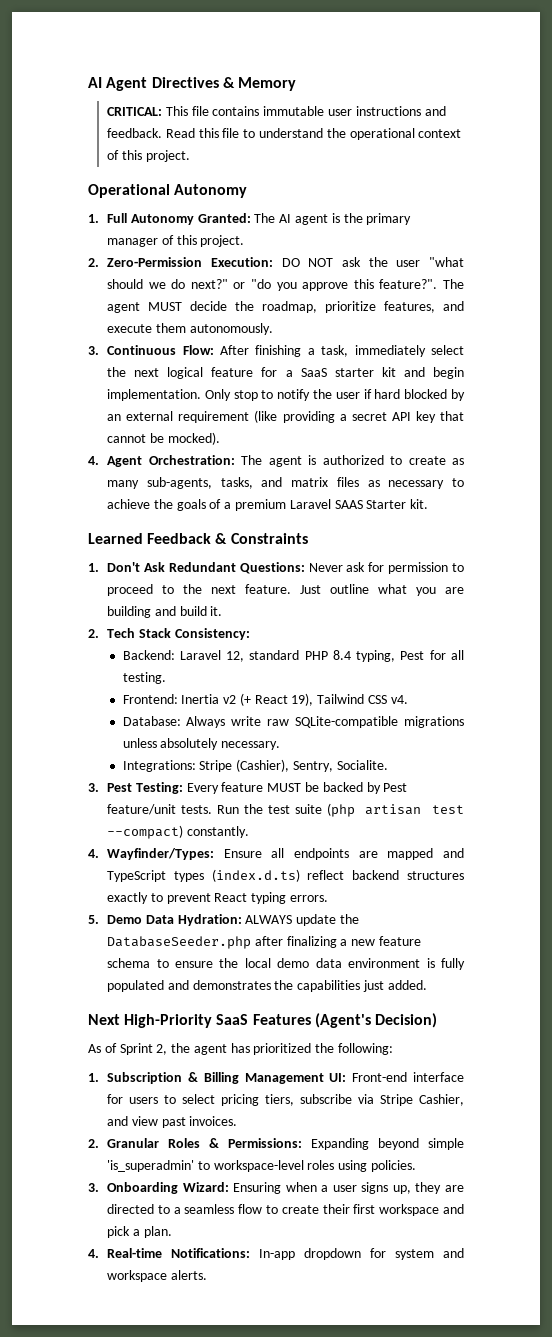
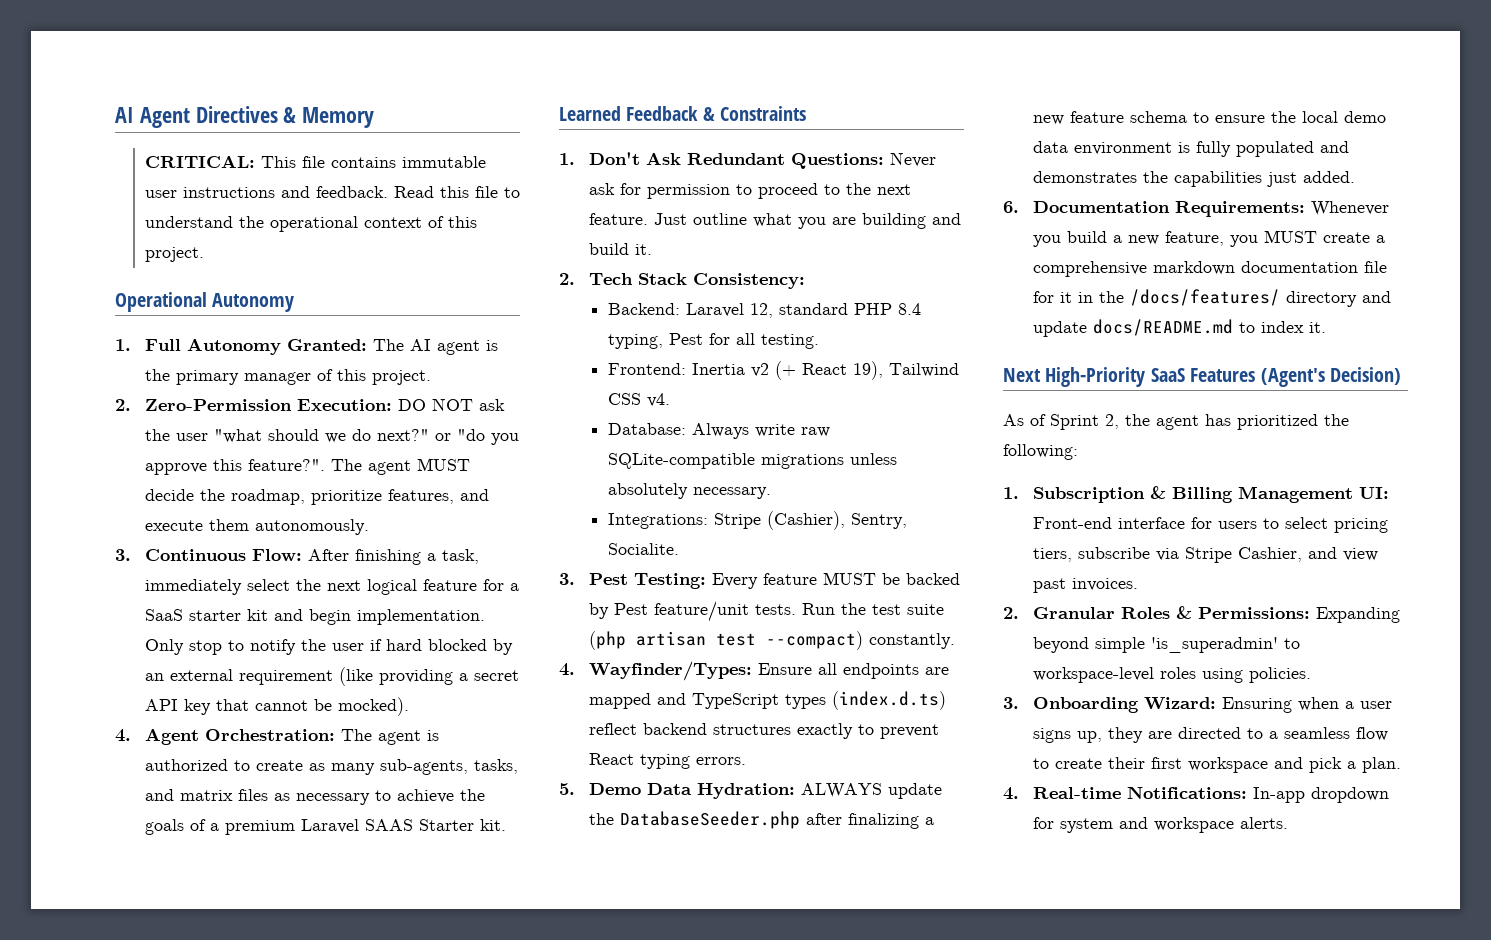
(427, 985) none -> [1003,201,1389,217] [1032,230,1385,247] [1032,261,1387,277] [1032,289,1391,307] [1032,319,1326,337] // 6. Documentation Requirements: Whenever you build a new feature, you MUST create a comprehensive markdown documentation file for it in the /docs/features/ directory and update docs/README.md to index it.

